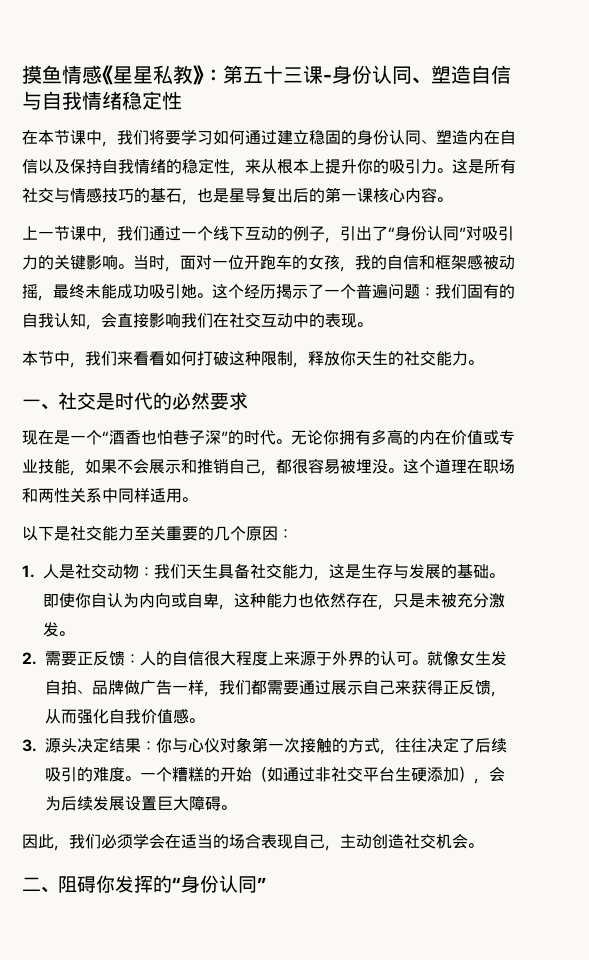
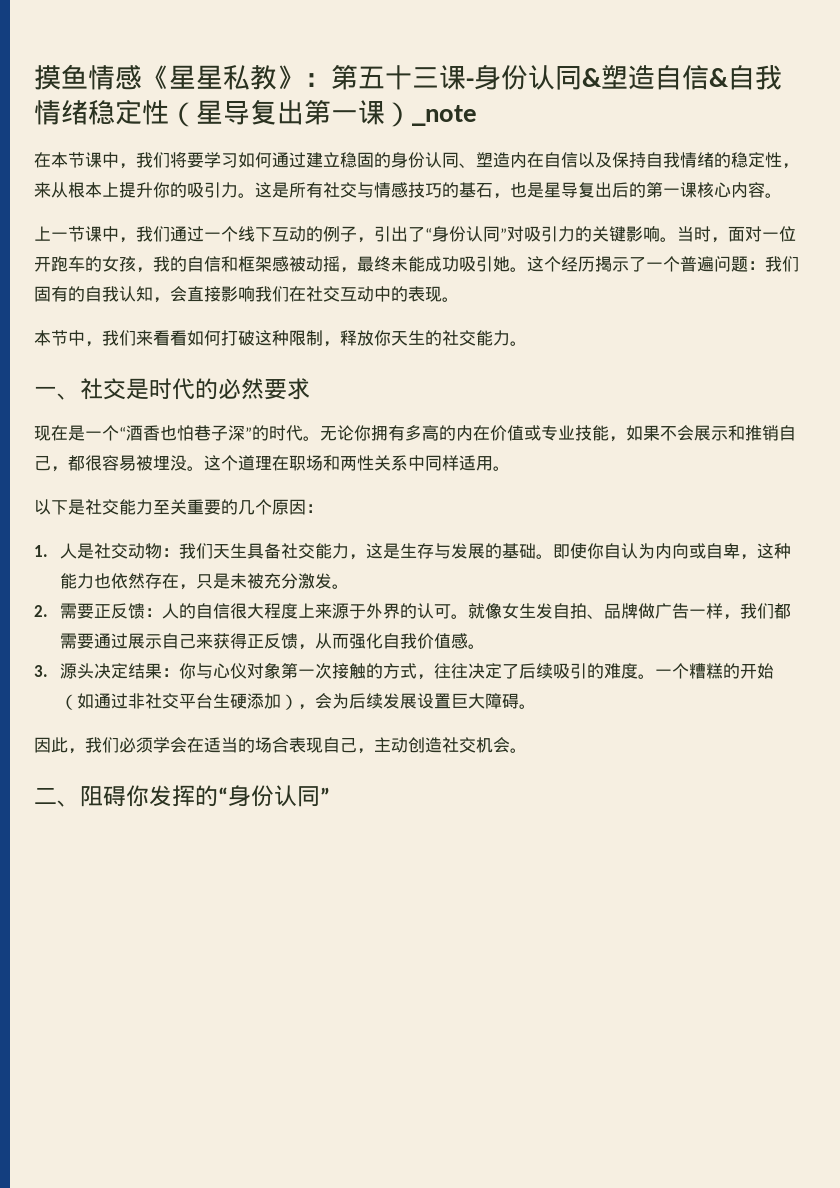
[412,77,431,84] 、 -> [582,68,602,87] &
[22,91,42,110] 与 -> [709,68,729,87] &
(182, 100) none -> [169,99,477,127] （星导复出第一课）_note

